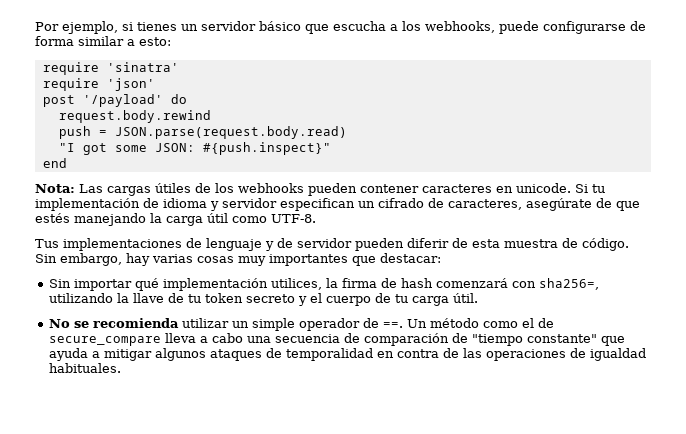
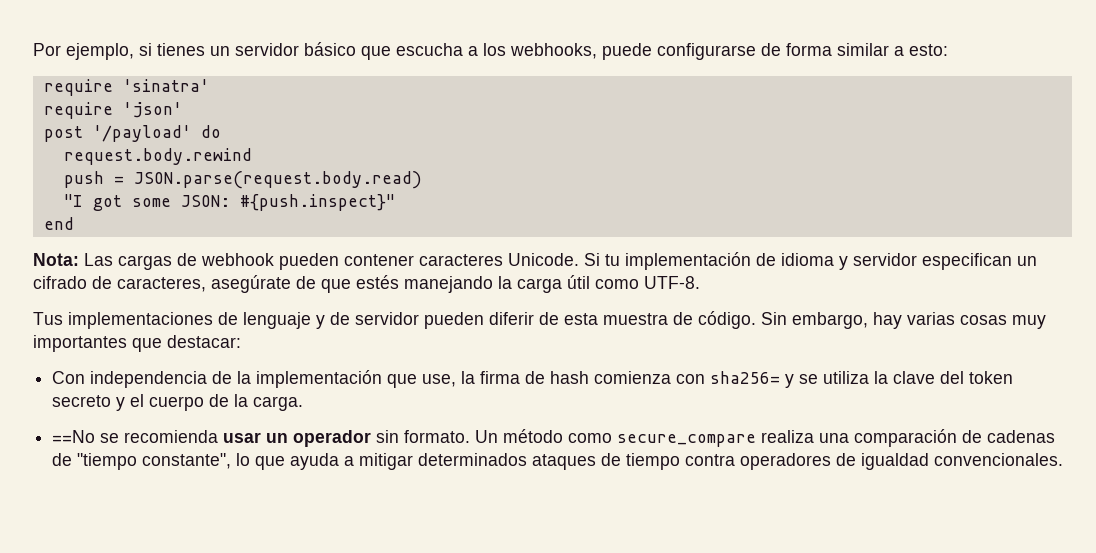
[155,183,304,193] útiles de los webhooks -> [177,253,274,266] de webhook
[496,183,571,193] en unicode. -> [508,253,579,266] Unicode.
[48,278,599,291] [48,293,201,303] Sin importar qué implementación utilices, la firma de hash comenzará con sha256=, utilizando la llave de tu -> [52,370,965,388] Con independencia de la implementación que use, la firma de hash comienza con sha256= y se utiliza la clave del
[394,293,478,306] [48,318,554,331] [48,333,597,346] tu carga útil. // No se recomienda utilizar un simple operador de ==. Un método como el de secure_compare lleva a cabo una secuencia de comparación de "tiempo constante" -> [234,394,304,411] [52,429,1056,447] [52,453,251,470] la carga. // ==No se recomienda usar un operador sin formato. Un método como secure_compare realiza una comparación de cadenas de "tiempo constante", lo
[154,348,206,361] algunos -> [418,453,528,466] determinados
[285,348,566,361] temporalidad en contra de las operaciones -> [626,453,832,470] tiempo contra operadores
[48,363,121,373] habituales. -> [934,453,1064,466] convencionales.

